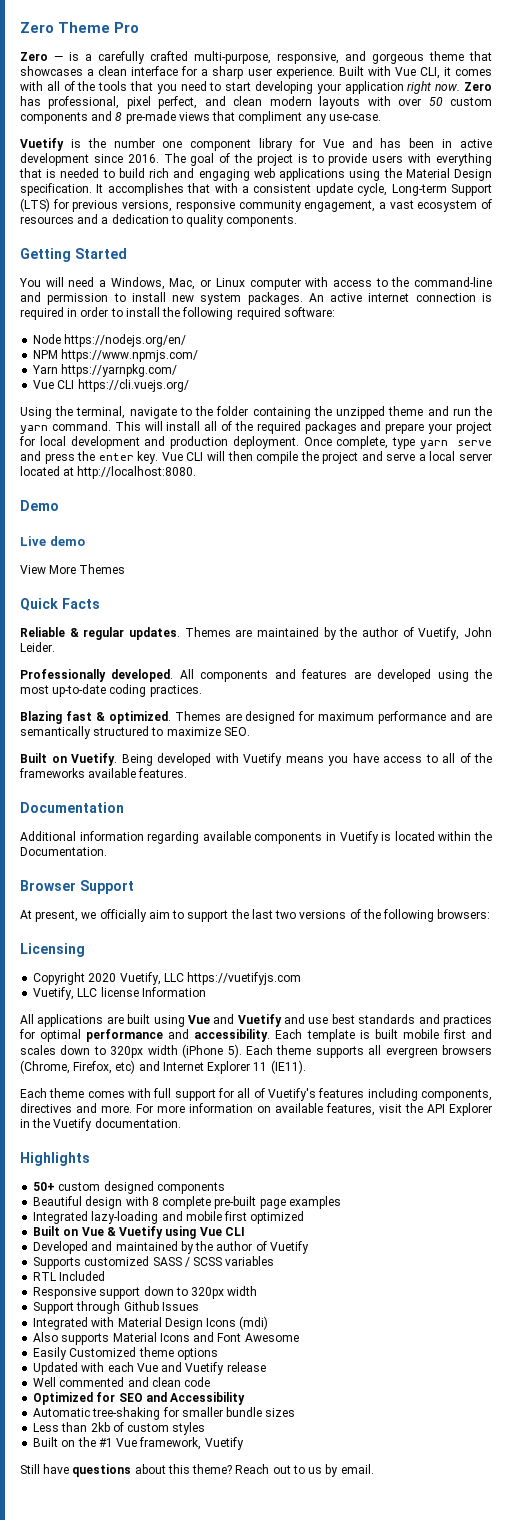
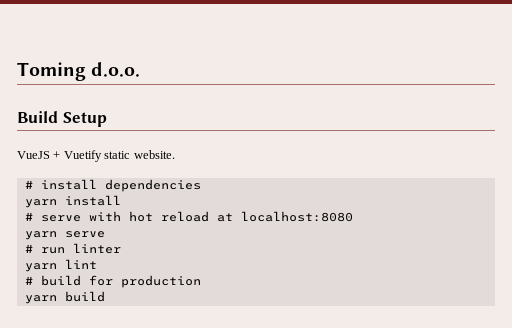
[20,22,140,33] [20,51,492,64] [20,66,492,79] [20,81,493,94] [20,96,492,109] [20,111,381,124] [20,138,493,151] [20,153,493,166] [19,168,492,181] [20,183,492,196] [20,198,492,212] [20,214,298,227] [20,248,127,262] [19,277,492,290] [20,292,492,305] [20,307,335,320] [33,334,187,347] [33,349,199,362] [32,364,178,377] [33,379,189,392] [20,406,492,419] [20,421,493,434] [19,436,492,449] [20,451,492,464] [20,466,197,479] [20,500,59,511] [20,536,85,546] [20,564,126,574] [20,598,100,611] [20,627,493,640] [20,642,55,652] [20,669,492,682] [20,684,202,697] [20,711,493,724] [20,726,250,739] [20,753,492,766] [19,768,188,778] [20,802,124,813] [20,831,493,844] [20,847,107,856] [20,880,134,894] [20,909,491,922] [20,943,85,957] [33,972,302,985] [33,987,206,1000] [20,1014,492,1027] [19,1029,492,1042] [20,1044,493,1058] [20,1060,306,1074] [20,1088,492,1101] [20,1103,492,1116] [20,1118,181,1131] [20,1152,90,1166] [33,1181,225,1194] [33,1196,341,1209] [33,1211,305,1224] [33,1226,245,1239] [33,1241,309,1254] [33,1256,275,1269] [33,1271,106,1281] [33,1286,258,1299] [33,1301,199,1314] [33,1316,269,1330] [33,1332,299,1345] [33,1347,218,1360] [33,1362,266,1375] [33,1377,211,1387] [33,1392,246,1405] [33,1407,296,1420] [33,1422,206,1435] [33,1437,244,1450] [20,1464,374,1477] Zero Theme Pro // Zero — is a carefully crafted multi-purpose, responsive, and gorgeous theme that showcases a clean interface for a sharp user experience. Built with Vue CLI, it comes with all of the tools that you need to start developing your application right now. Zero has professional, pixel perfect, and clean modern layouts with over 50 custom components and 8 pre-made views that compliment any use-case. // Vuetify is the number one component library for Vue and has been in active development since 2016. The goal of the project is to provide users with everything that is needed to build rich and engaging web applications using the Material Design specification. It accomplishes that with a consistent update cycle, Long-term Support (LTS) for previous versions, responsive community engagement, a vast ecosystem of resources and a dedication to quality components. // Getting Started // You will need a Windows, Mac, or Linux computer with access to the command-line and permission to install new system packages. An active internet connection is required in order to install the following required software: // Node https://nodejs.org/en/ // NPM https://www.npmjs.com/ // Yarn https://yarnpkg.com/ // Vue CLI https://cli.vuejs.org/ // Using the terminal, navigate to the folder containing the unzipped theme and run the yarn command. This will install all of the required packages and prepare your project for local development and production deployment. Once complete, type yarn serve and press the enter key. Vue CLI will then compile the project and serve a local server located at http://localhost:8080. // Demo // Live demo // View More Themes // Quick Facts // Reliable & regular updates. Themes are maintained by the author of Vuetify, John Leider. // Professionally developed. All components and features are developed using the most up-to-date coding practices. // Blazing fast & optimized. Themes are designed for maximum performance and are semantically structured to maximize SEO. // Built on Vuetify. Being developed with Vuetify means you have access to all of the frameworks available features. // Documentation // Additional information regarding available components in Vuetify is located within the Documentation. // Browser Support // At present, we officially aim to support the last two versions of the following browsers: // Licensing // Copyright 2020 Vuetify, LLC https://vuetifyjs.com // Vuetify, LLC license Information // All applications are built using Vue and Vuetify and use best standards and practices for optimal performance and accessibility. Each template is built mobile first and scales down to 320px width (iPhone 5). Each theme supports all evergreen browsers (Chrome, Firefox, etc) and Internet Explorer 11 (IE11). // Each theme comes with full support for all of Vuetify's features including components, directives and more. For more information on available features, visit the API Explorer in the Vuetify documentation. // Highlights // 50+ custom designed components // Beautiful design with 8 complete pre-built page examples // Integrated lazy-loading and mobile first optimized // Built on Vue & Vuetify using Vue CLI // Developed and maintained by the author of Vuetify // Supports customized SASS / SCSS variables // RTL Included // Responsive support down to 320px width // Support through Github Issues // Integrated with Material Design Icons (mdi) // Also supports Material Icons and Font Awesome // Easily Customized theme options // Updated with each Vue and Vuetify release // Well commented and clean code // Optimized for SEO and Accessibility // Automatic tree-shaking for smaller bundle sizes // Less than 2kb of custom styles // Built on the #1 Vue framework, Vuetify // Still have questions about this theme? Reach out to us by email. -> [17,62,141,81] [17,111,107,127] [17,150,175,162] [24,179,201,192] [24,195,121,208] [24,211,353,222] [24,231,105,240] [24,243,121,254] [24,259,97,272] [24,275,201,288] [24,291,105,304] Toming d.o.o. // Build Setup // VueJS + Vuetify static website. // # install dependencies // yarn install // # serve with hot reload at localhost:8080 // yarn serve // # run linter // yarn lint // # build for production // yarn build

